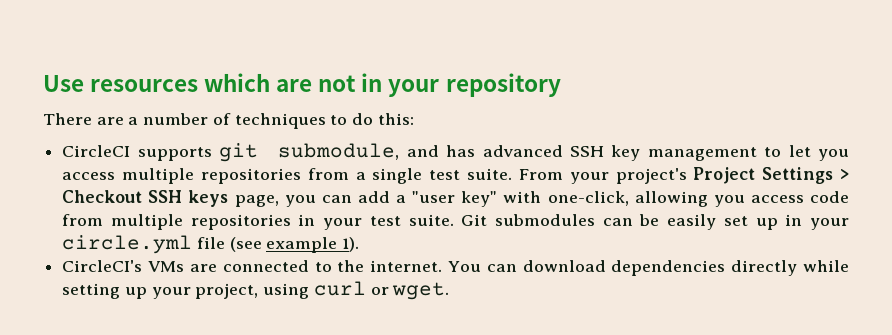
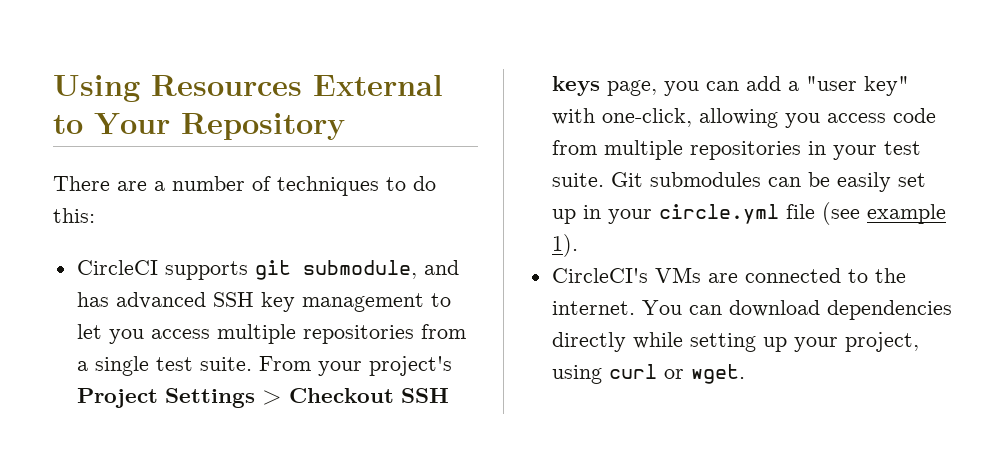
[43,73,561,97] Use resources which are not in your repository -> [53,75,443,102] [53,113,345,140] Using Resources External to Your Repository

